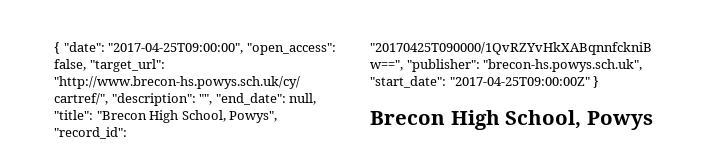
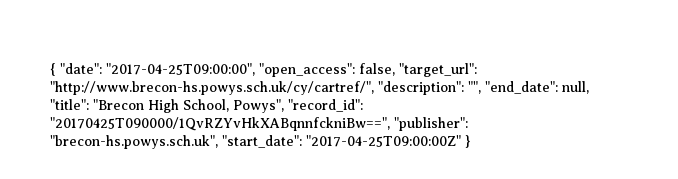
[370,110,653,130] // Brecon High School, Powys -> (470, 141) none

